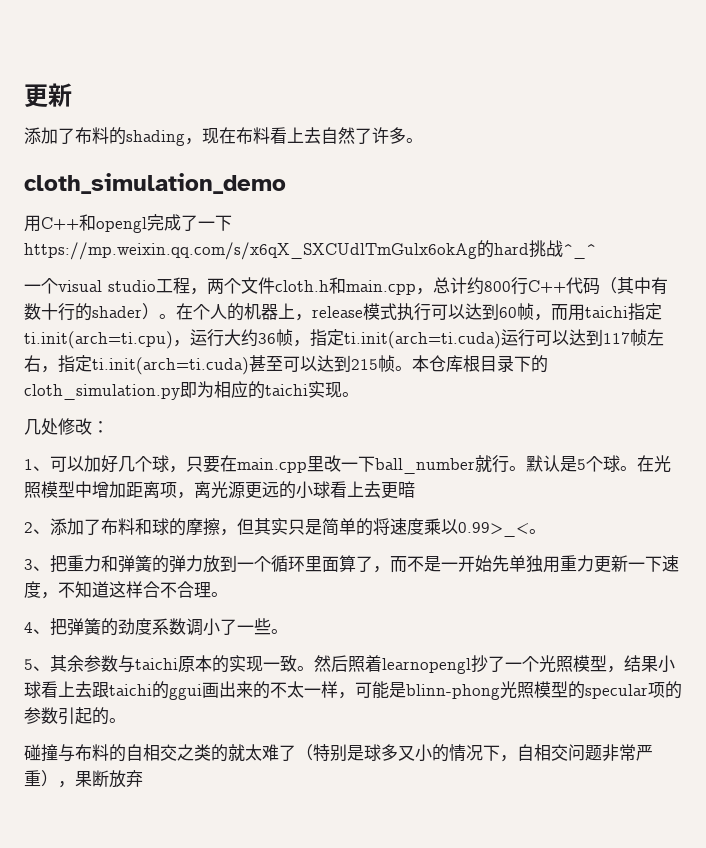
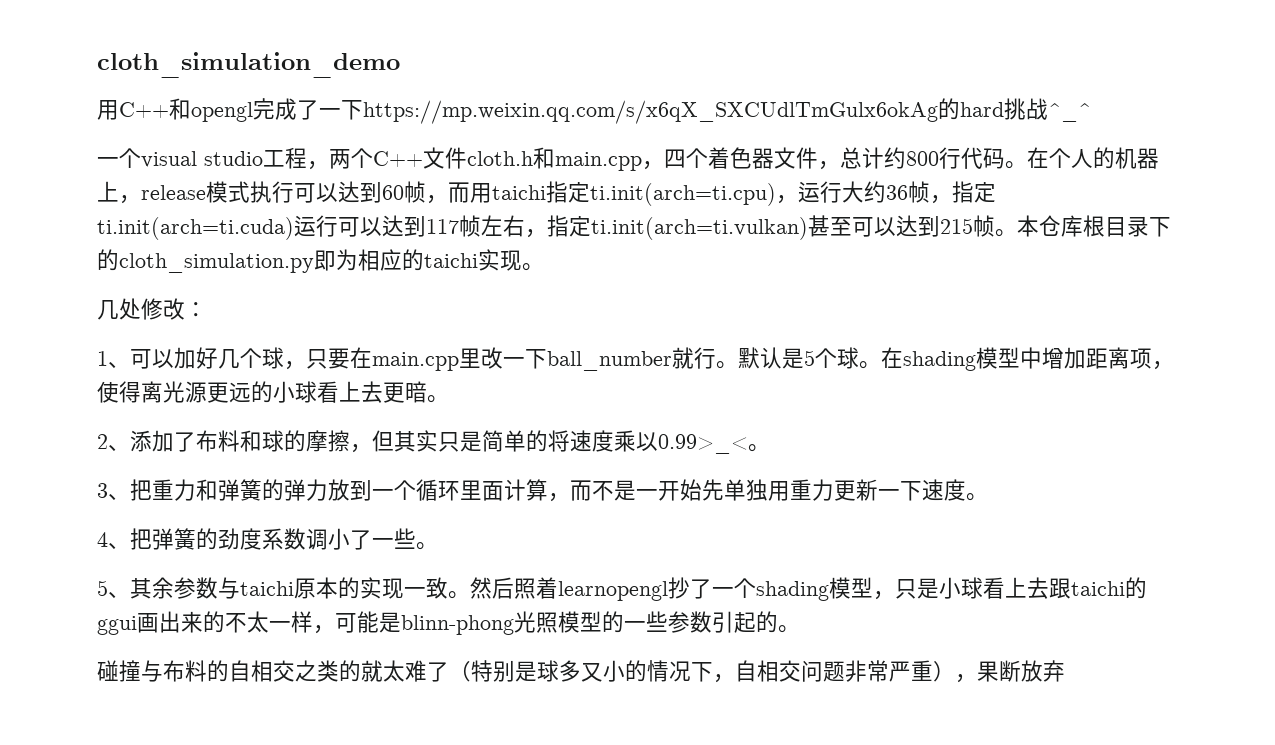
[24,83,72,108] [24,127,423,146] 更新 // 添加了布料的shading，现在布料看上去自然了许多。 // -> (97, 65) none
(241, 286) none -> [373,151,423,167] C++
[433,277,668,295] [24,303,159,321] 总计约800行C++代码（其中有数十行的shader） -> [664,147,1005,170] 四个着色器文件，总计约800行代码
[92,357,249,375] ti.init(arch=ti.cuda) -> [591,217,808,240] ti.init(arch=ti.vulkan)
[654,455,671,473] [24,482,41,498] 光照 -> [903,351,976,371] shading
(194, 495) none -> [97,381,141,403] 使得
(415, 489) none -> [427,395,449,403] 。
[339,555,373,572] 算了 -> [504,479,548,501] 计算
[41,581,211,599] ，不知道这样合不合理 -> (966, 490) none
[539,655,658,673] 光照模型，结果 -> [756,577,939,601] shading模型，只是
[585,681,682,699] specular项的 -> [624,611,668,632] 一些

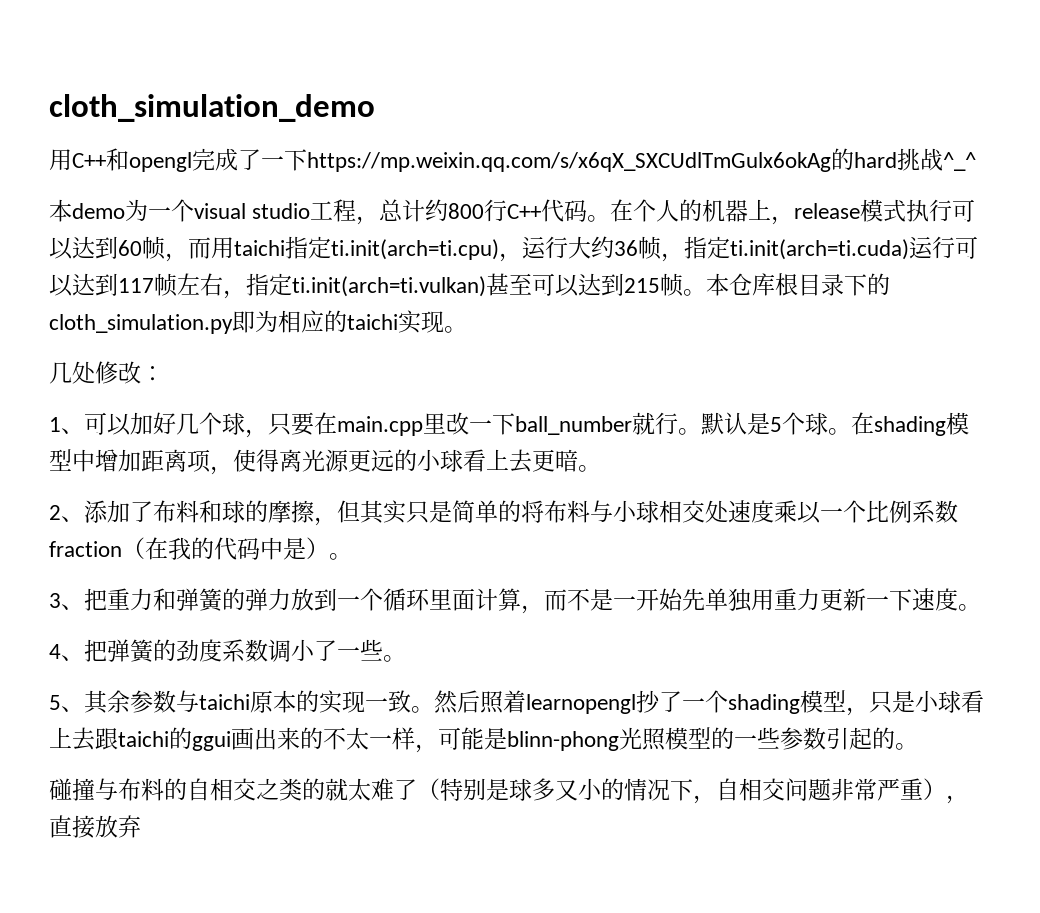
(1091, 112) none -> [49,199,148,222] 本demo为
[329,147,840,171] 两个C++文件cloth.h和main.cpp，四个着色器文件， -> (380, 220) none
(961, 158) none -> [507,204,542,219] C++
[570,430,748,454] 速度乘以0.99>_< -> [544,500,958,524] [49,537,329,560] 布料与小球相交处速度乘以一个比例系数fraction（在我的代码中是）
[977,660,1021,682] 果断 -> [49,815,95,838] 直接

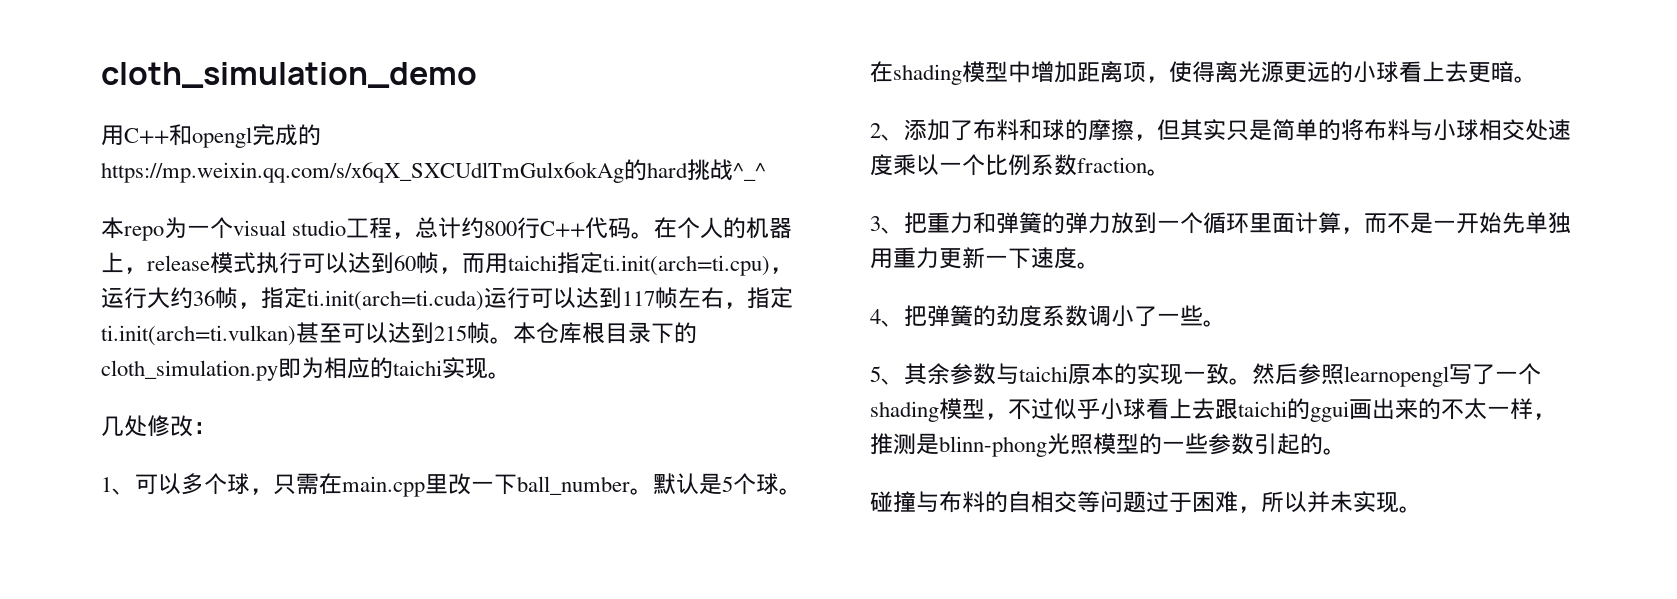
[238,149,307,171] 了一下 -> [298,124,321,146] 的
[72,203,125,219] demo -> [124,226,164,241] repo
[130,412,199,435] 加好几 -> [181,473,204,495] 多
[291,412,314,436] 要 -> [296,473,319,495] 需
[632,412,678,435] 就行 -> (630, 485) none
[122,537,329,560] （在我的代码中是） -> (1147, 165) none
[480,690,660,714] 照着learnopengl抄 -> [1298,363,1472,387] 参照learnopengl写
[869,690,915,714] 只是 -> [1008,398,1100,420] 不过似乎
[438,727,484,750] 可能 -> [870,433,916,455] 推测
[256,778,969,804] [49,815,141,838] 之类的就太难了（特别是球多又小的情况下，自相交问题非常严重），直接放弃 -> [1077,491,1422,513] 等问题过于困难，所以并未实现。

